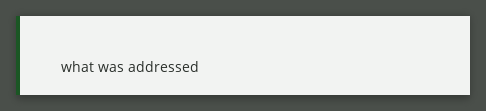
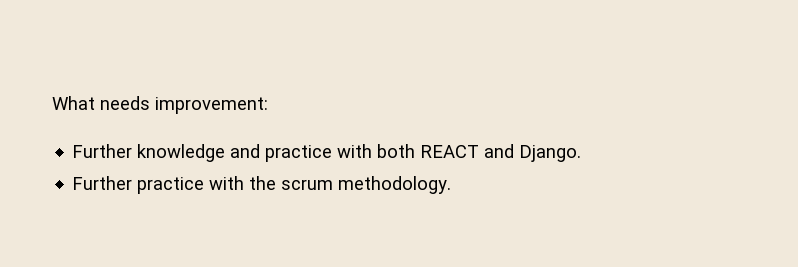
[61,61,199,72] what was addressed -> [52,96,268,114] [72,144,582,162] [72,176,452,194] What needs improvement: // Further knowledge and practice with both REACT and Django. // Further practice with the scrum methodology.

